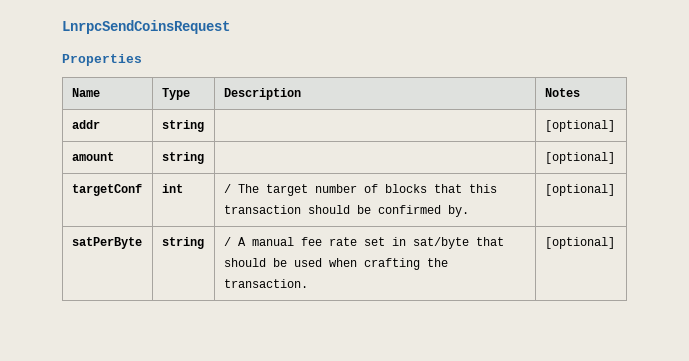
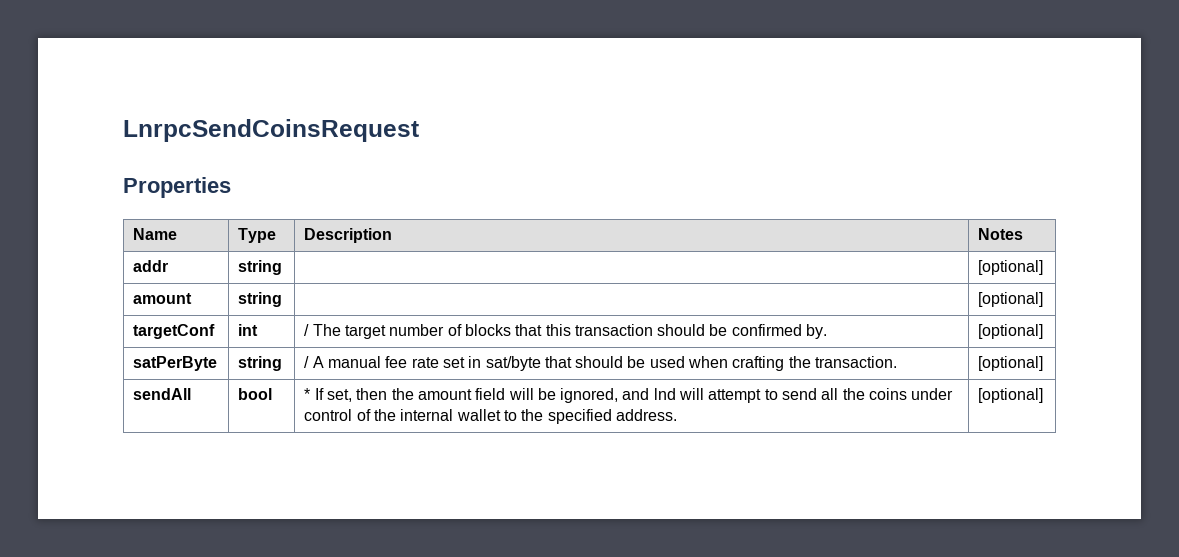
(615, 243) none -> [133,388,192,400] [238,388,273,400] [304,388,954,403] [304,409,677,424] [978,388,1044,403] // sendAll | bool | * If set, then the amount field will be ignored, and lnd will attempt to send all the coins under control of the internal wallet to the specified address. | [optional]

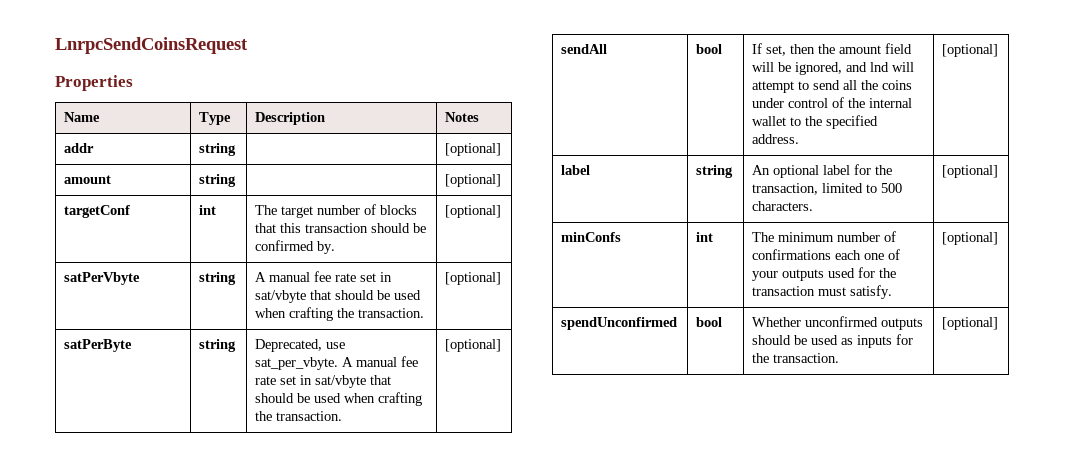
[304,324,310,336] / -> (217, 210) none
[133,356,218,371] [238,356,283,371] [304,356,541,371] satPerByte | string | / A manual fee rate set in sat/byte -> [64,272,141,285] [199,272,237,285] [255,271,393,282] [255,290,422,303] [255,307,425,321] [445,272,502,285] [64,339,133,352] [199,339,237,352] [255,339,346,352] [255,356,419,370] [255,375,367,388] satPerVbyte | string | A manual fee rate set in sat/vbyte that should be used when crafting the transaction. | [optional] // satPerByte | string | Deprecated, use sat_per_vbyte. A manual fee rate set in sat/vbyte
[304,388,311,400] * -> (723, 49) none
(1044, 395) none -> [561,165,591,175] [696,165,734,178] [752,164,893,178] [752,183,903,195] [752,201,814,211] [942,165,999,178] [561,232,622,242] [696,232,714,242] [752,231,897,242] [752,249,901,260] [752,267,897,281] [752,285,893,299] [942,232,999,245] [561,317,678,330] [696,317,723,327] [752,316,924,330] [752,334,914,348] [752,353,840,363] [942,317,999,330] // label | string | An optional label for the transaction, limited to 500 characters. | [optional] // minConfs | int | The minimum number of confirmations each one of your outputs used for the transaction must satisfy. | [optional] // spendUnconfirmed | bool | Whether unconfirmed outputs should be used as inputs for the transaction. | [optional]

